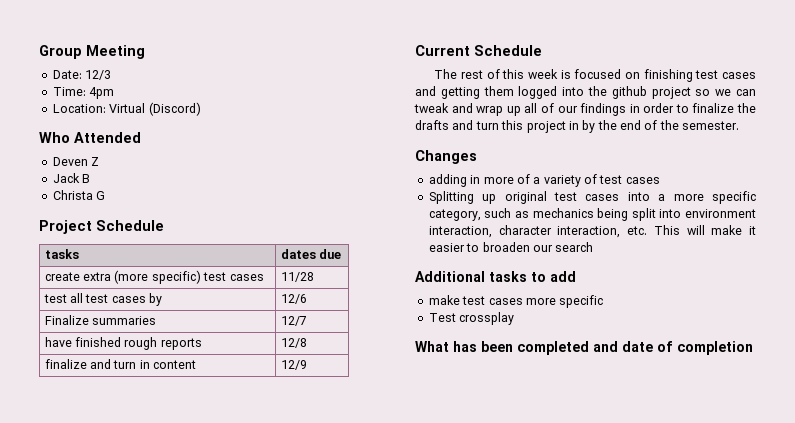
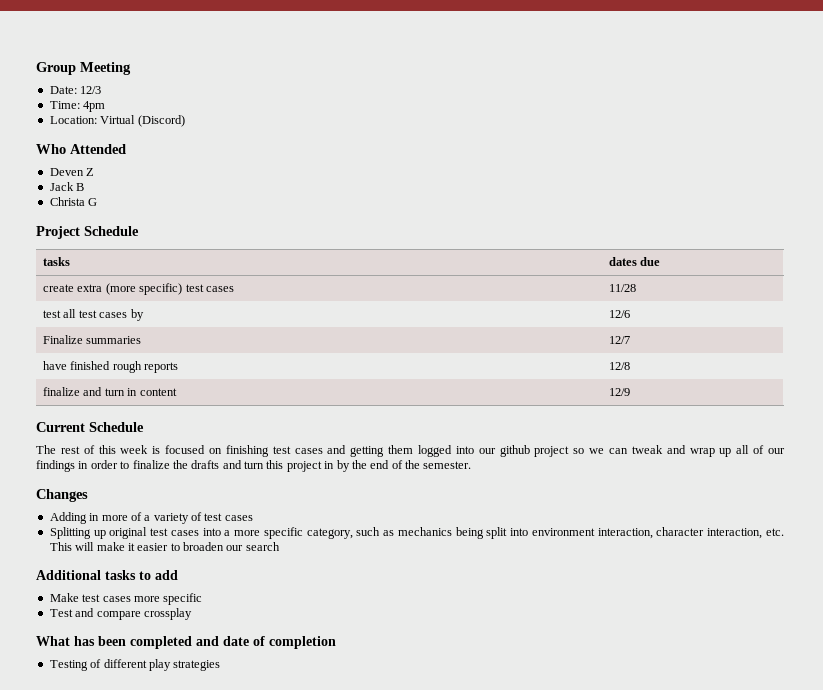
[588,86,607,96] the -> [478,448,496,454] our
[428,174,467,187] adding -> [49,512,87,524] Adding
[428,295,460,305] make -> [49,593,79,602] Make
(456, 317) none -> [75,608,141,620] and compare
(753, 348) none -> [49,659,221,671] // Testing of different play strategies

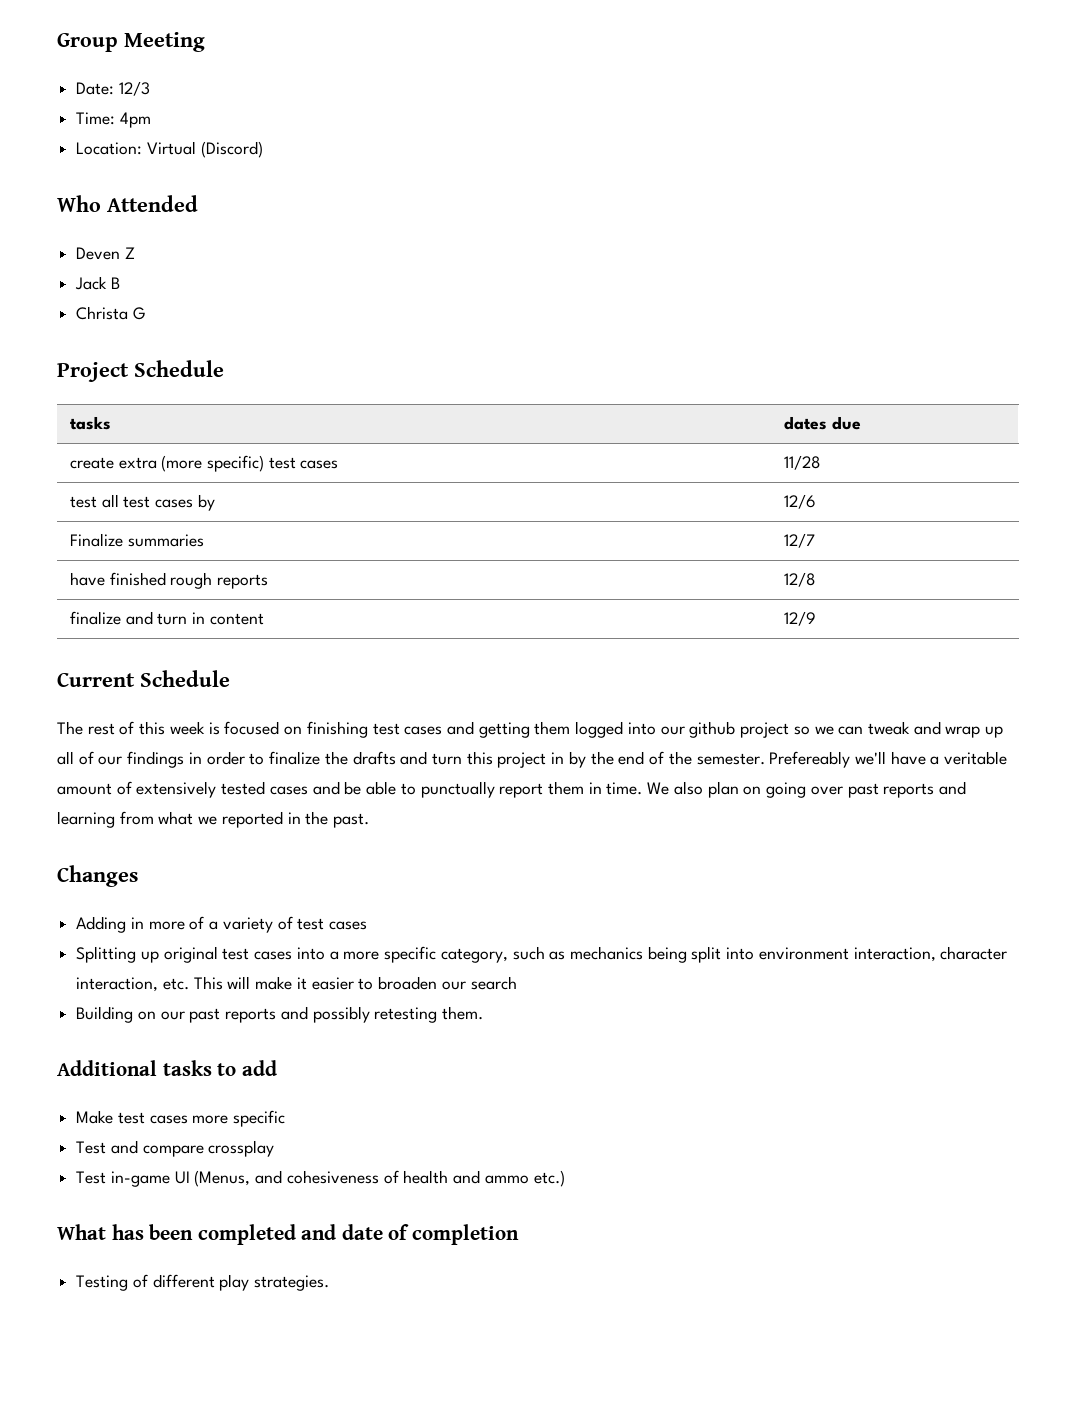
(472, 465) none -> [769,751,1008,768] [57,781,966,798] [57,811,370,828] Prefereably we'll have a veritable amount of extensively tested cases and be able to punctually report them in time. We also plan on going over past reports and learning from what we reported in the past.
(280, 546) none -> [76,1006,484,1023] // Building on our past reports and possibly retesting them.
(192, 614) none -> [76,1170,565,1187] // Test in-game UI (Menus, and cohesiveness of health and ammo etc.)
[173,660,221,671] strategies -> [254,1275,330,1291] strategies.

